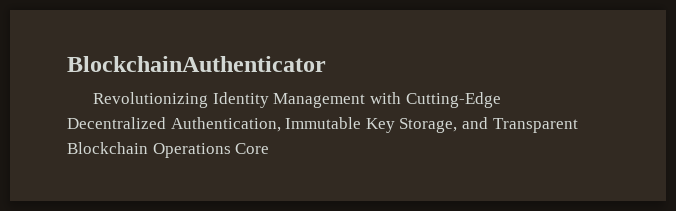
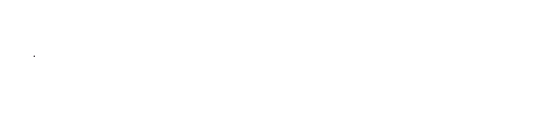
[67,56,326,72] [93,92,501,108] [67,117,578,133] [67,142,270,158] BlockchainAuthenticator // Revolutionizing Identity Management with Cutting-Edge Decentralized Authentication, Immutable Key Storage, and Transparent Blockchain Operations Core -> [33,55,36,57] .

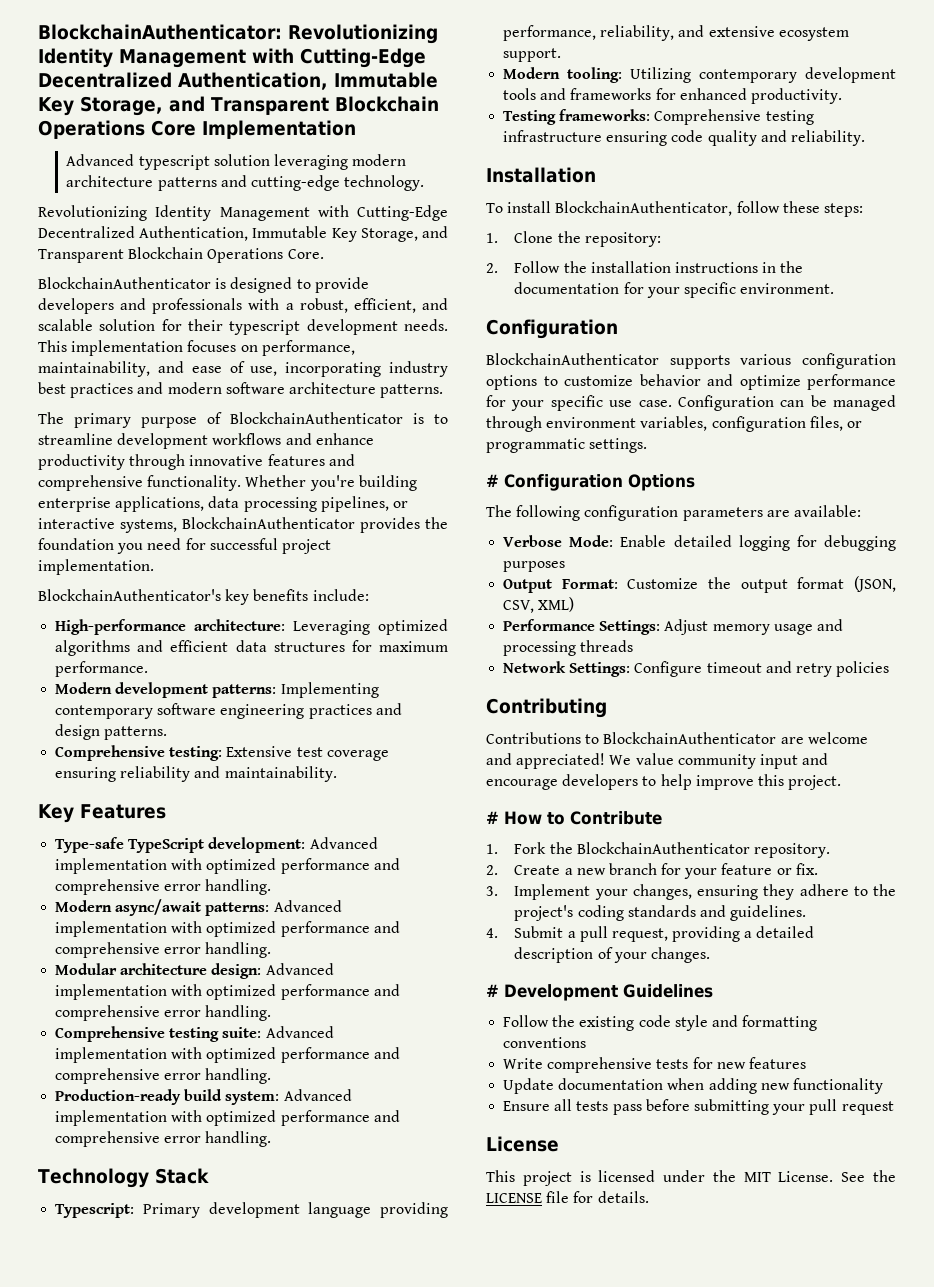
[33,55,36,57] . -> [38,24,438,44] [38,48,426,68] [38,72,438,90] [38,96,439,116] [38,120,356,139] [66,154,407,170] [66,175,425,191] [38,205,448,221] [38,226,448,242] [38,247,324,263] [38,277,369,293] [38,298,449,314] [38,319,448,335] [38,340,355,356] [38,361,448,377] [38,382,444,398] [38,412,448,428] [38,433,374,449] [38,454,355,470] [38,475,417,491] [38,496,408,512] [38,517,448,533] [38,538,331,554] [38,559,154,575] [38,589,369,605] [55,619,448,635] [55,640,448,656] [55,661,149,677] [55,682,379,698] [55,703,402,719] [55,724,168,740] [55,745,389,761] [55,766,337,782] [38,804,166,823] [55,837,378,853] [55,858,400,874] [55,879,272,895] [55,899,342,916] [55,921,400,937] [55,942,272,958] [55,963,334,979] [55,984,400,1000] [55,1005,272,1021] [55,1026,334,1042] [55,1047,400,1063] [55,1068,272,1084] [55,1089,352,1105] [55,1110,400,1126] [55,1131,272,1147] [38,1168,209,1188] [55,1202,448,1218] [503,25,849,41] [503,48,562,62] [503,67,896,83] [503,88,842,104] [503,109,814,125] [503,130,865,146] [486,167,596,183] [486,201,863,217] [486,231,661,247] [486,261,804,273] [514,282,835,298] [486,319,618,339] [486,353,896,369] [486,374,896,390] [486,395,896,411] [486,416,862,432] [486,438,648,453] [486,474,695,491] [486,505,861,521] [503,535,896,551] [503,561,566,572] [503,576,896,593] [503,597,575,613] [503,619,843,635] [503,640,634,656] [503,661,890,677] [486,698,607,718] [486,732,868,744] [486,753,829,769] [486,774,842,790] [486,811,662,825] [486,842,830,858] [486,863,818,879] [486,884,896,900] [514,905,807,921] [486,926,815,942] [514,947,710,963] [486,984,713,1001] [503,1015,818,1031] [503,1037,587,1048] [503,1057,806,1073] [503,1078,883,1094] [503,1099,894,1115] [486,1136,559,1152] [486,1170,896,1186] [486,1191,649,1203] BlockchainAuthenticator: Revolutionizing Identity Management with Cutting-Edge Decentralized Authentication, Immutable Key Storage, and Transparent Blockchain Operations Core Implementation // Advanced typescript solution leveraging modern architecture patterns and cutting-edge technology. // Revolutionizing Identity Management with Cutting-Edge Decentralized Authentication, Immutable Key Storage, and Transparent Blockchain Operations Core. // BlockchainAuthenticator is designed to provide developers and professionals with a robust, efficient, and scalable solution for their typescript development needs. This implementation focuses on performance, maintainability, and ease of use, incorporating industry best practices and modern software architecture patterns. // The primary purpose of BlockchainAuthenticator is to streamline development workflows and enhance productivity through innovative features and comprehensive functionality. Whether you're building enterprise applications, data processing pipelines, or interactive systems, BlockchainAuthenticator provides the foundation you need for successful project implementation. // BlockchainAuthenticator's key benefits include: // High-performance architecture: Leveraging optimized algorithms and efficient data structures for maximum performance. // Modern development patterns: Implementing contemporary software engineering practices and design patterns. // Comprehensive testing: Extensive test coverage ensuring reliability and maintainability. // Key Features // Type-safe TypeScript development: Advanced implementation with optimized performance and comprehensive error handling. // Modern async/await patterns: Advanced implementation with optimized performance and comprehensive error handling. // Modular architecture design: Advanced implementation with optimized performance and comprehensive error handling. // Comprehensive testing suite: Advanced implementation with optimized performance and comprehensive error handling. // Production-ready build system: Advanced implementation with optimized performance and comprehensive error handling. // Technology Stack // Typescript: Primary development language providing performance, reliability, and extensive ecosystem support. // Modern tooling: Utilizing contemporary development tools and frameworks for enhanced productivity. // Testing frameworks: Comprehensive testing infrastructure ensuring code quality and reliability. // Installation // To install BlockchainAuthenticator, follow these steps: // 1. Clone the repository: // 2. Follow the installation instructions in the documentation for your specific environment. // Configuration // BlockchainAuthenticator supports various configuration options to customize behavior and optimize performance for your specific use case. Configuration can be managed through environment variables, configuration files, or programmatic settings. // # Configuration Options // The following configuration parameters are available: // Verbose Mode: Enable detailed logging for debugging purposes // Output Format: Customize the output format (JSON, CSV, XML) // Performance Settings: Adjust memory usage and processing threads // Network Settings: Configure timeout and retry policies // Contributing // Contributions to BlockchainAuthenticator are welcome and appreciated! We value community input and encourage developers to help improve this project. // # How to Contribute // 1. Fork the BlockchainAuthenticator repository. // 2. Create a new branch for your feature or fix. // 3. Implement your changes, ensuring they adhere to the project's coding standards and guidelines. // 4. Submit a pull request, providing a detailed description of your changes. // # Development Guidelines // Follow the existing code style and formatting conventions // Write comprehensive tests for new features // Update documentation when adding new functionality // Ensure all tests pass before submitting your pull request // License // This project is licensed under the MIT License. See the LICENSE file for details.

